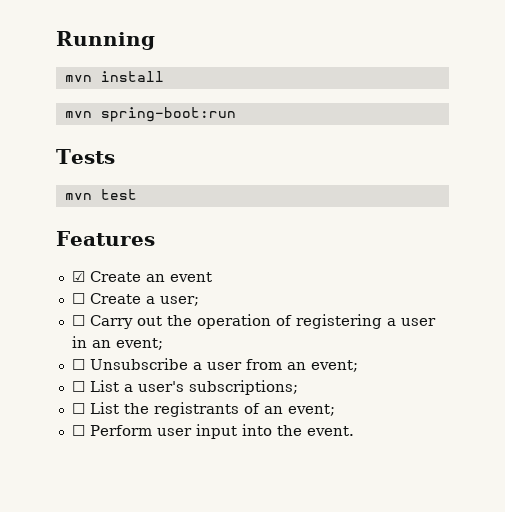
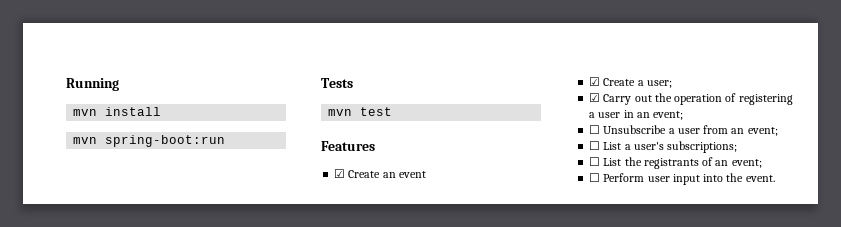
[71,293,85,304] ☐ -> [589,77,601,86] ☑
[71,315,85,326] ☐ -> [589,93,601,102] ☑

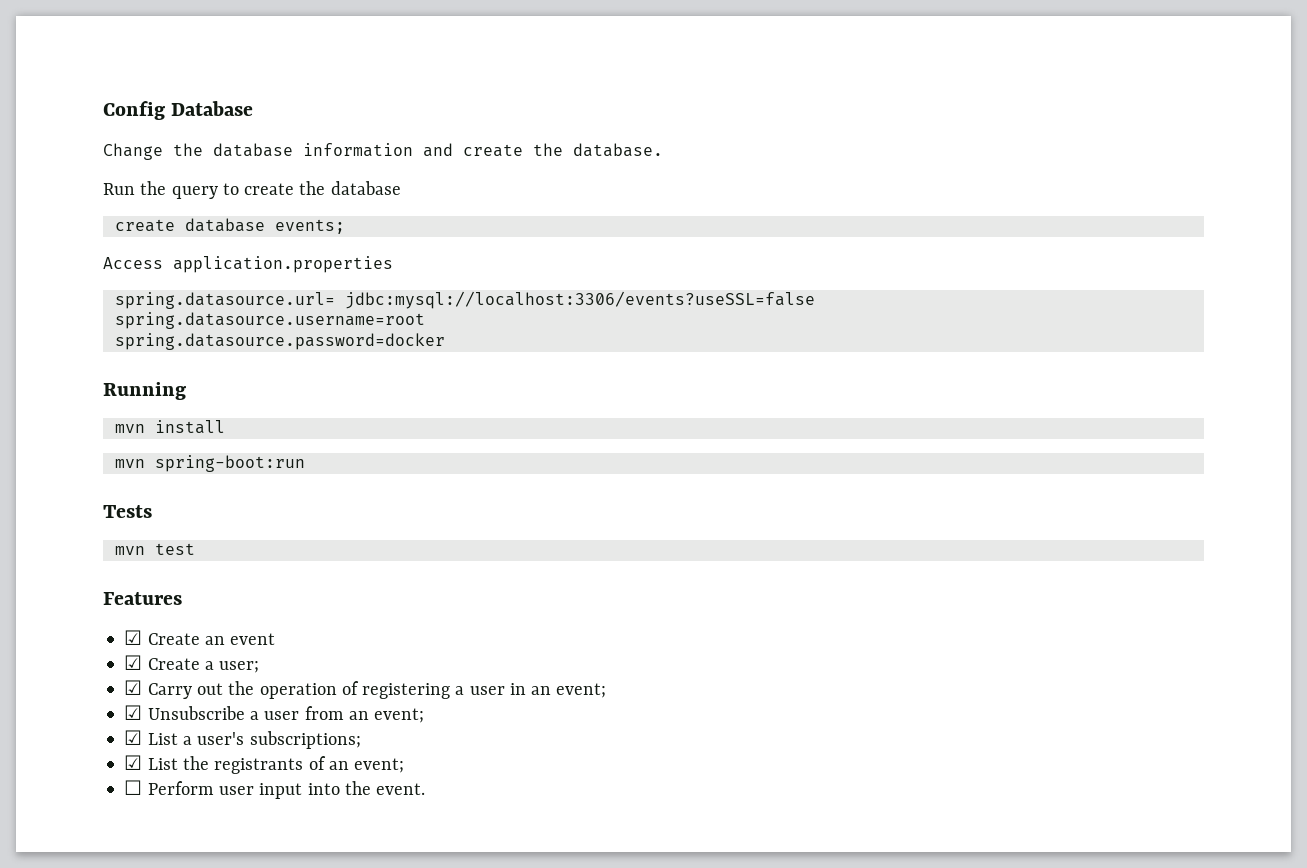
(66, 84) none -> [103,101,254,120] [103,143,663,160] [103,181,401,199] [114,218,345,234] [103,256,393,273] [114,291,815,309] [114,312,425,329] [114,333,445,350] Config Database // Change the database information and create the database. // Run the query to create the database // create database events; // Access application.properties // spring.datasource.url= jdbc:mysql://localhost:3306/events?useSSL=false // spring.datasource.username=root // spring.datasource.password=docker //
[589,125,601,134] ☐ -> [124,705,143,720] ☑
[589,141,601,150] ☐ -> [124,730,143,745] ☑
[589,157,601,166] ☐ -> [124,755,143,770] ☑

